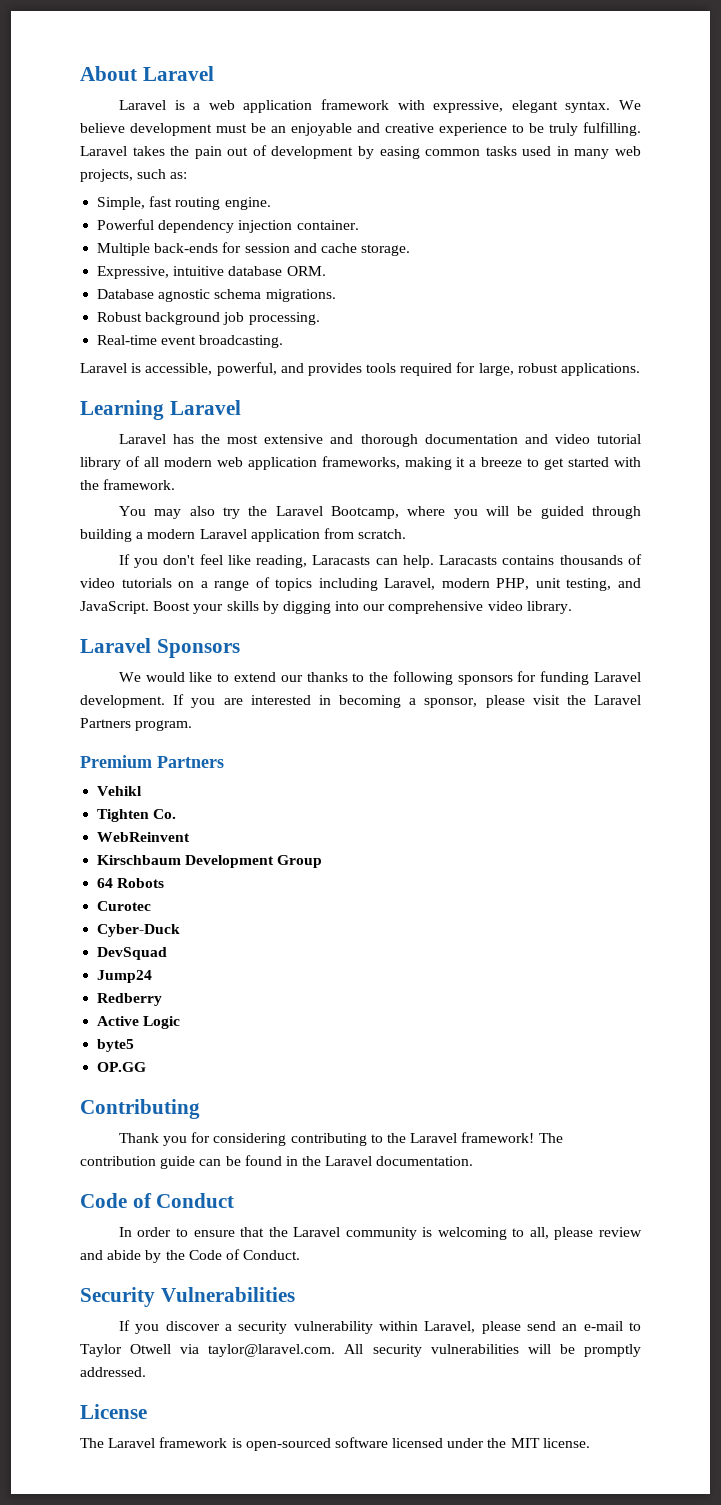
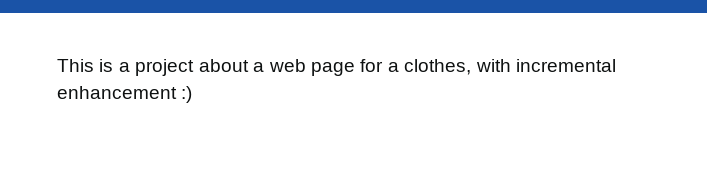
[80,66,214,81] [118,99,641,113] [80,122,641,136] [80,145,641,159] [80,169,188,182] [97,196,271,210] [97,219,359,233] [97,242,411,256] [97,266,326,279] [97,289,336,302] [97,312,320,325] [97,335,284,348] [80,362,641,376] [80,400,241,420] [118,434,641,447] [80,456,642,470] [80,479,176,490] [118,506,641,519] [80,528,407,542] [118,554,643,568] [80,577,642,591] [80,601,572,614] [80,638,240,658] [118,671,641,685] [80,694,641,708] [80,718,193,731] [80,755,224,768] [97,786,143,796] [97,809,177,822] [97,832,191,842] [97,855,323,868] [97,878,165,888] [97,901,152,911] [97,924,181,937] [97,947,168,960] [97,970,153,983] [97,993,163,1006] [97,1016,181,1029] [97,1039,135,1052] [97,1062,147,1072] [80,1099,200,1119] [118,1132,563,1146] [80,1155,474,1169] [80,1193,235,1208] [118,1227,642,1240] [80,1249,301,1263] [80,1287,295,1307] [118,1320,641,1334] [80,1344,642,1357] [80,1367,146,1377] [80,1404,147,1419] [80,1437,590,1451] About Laravel // Laravel is a web application framework with expressive, elegant syntax. We believe development must be an enjoyable and creative experience to be truly fulfilling. Laravel takes the pain out of development by easing common tasks used in many web projects, such as: // Simple, fast routing engine. // Powerful dependency injection container. // Multiple back-ends for session and cache storage. // Expressive, intuitive database ORM. // Database agnostic schema migrations. // Robust background job processing. // Real-time event broadcasting. // Laravel is accessible, powerful, and provides tools required for large, robust applications. // Learning Laravel // Laravel has the most extensive and thorough documentation and video tutorial library of all modern web application frameworks, making it a breeze to get started with the framework. // You may also try the Laravel Bootcamp, where you will be guided through building a modern Laravel application from scratch. // If you don't feel like reading, Laracasts can help. Laracasts contains thousands of video tutorials on a range of topics including Laravel, modern PHP, unit testing, and JavaScript. Boost your skills by digging into our comprehensive video library. // Laravel Sponsors // We would like to extend our thanks to the following sponsors for funding Laravel development. If you are interested in becoming a sponsor, please visit the Laravel Partners program. // Premium Partners // Vehikl // Tighten Co. // WebReinvent // Kirschbaum Development Group // 64 Robots // Curotec // Cyber-Duck // DevSquad // Jump24 // Redberry // Active Logic // byte5 // OP.GG // Contributing // Thank you for considering contributing to the Laravel framework! The contribution guide can be found in the Laravel documentation. // Code of Conduct // In order to ensure that the Laravel community is welcoming to all, please review and abide by the Code of Conduct. // Security Vulnerabilities // If you discover a security vulnerability within Laravel, please send an e-mail to Taylor Otwell via taylor@laravel.com. All security vulnerabilities will be promptly addressed. // License // The Laravel framework is open-sourced software licensed under the MIT license. -> [57,59,616,76] [57,86,193,103] This is a project about a web page for a clothes, with incremental enhancement :)

